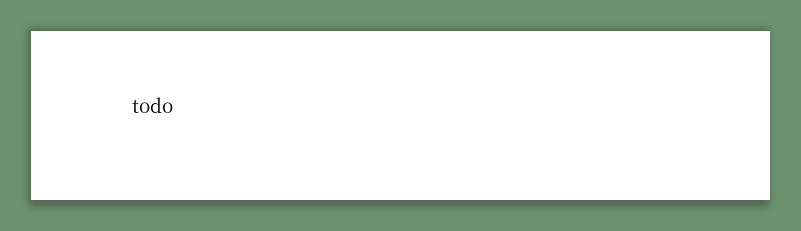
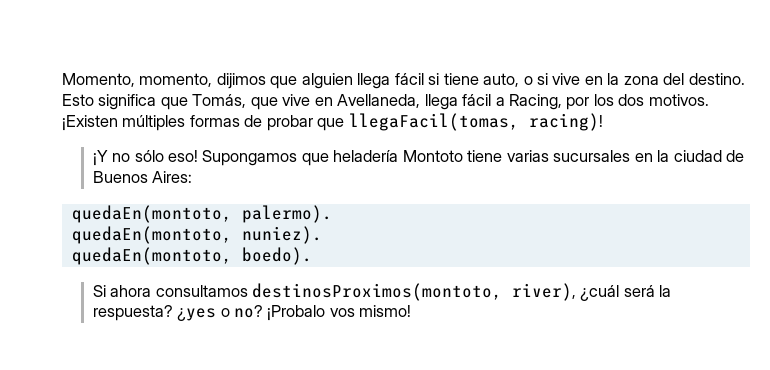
[132,97,173,113] todo -> [62,73,745,89] [62,94,709,110] [62,113,603,131] [92,150,744,166] [92,171,193,183] [71,205,332,223] [71,226,322,244] [71,247,312,265] [92,283,672,301] [92,305,412,321] Momento, momento, dijimos que alguien llega fácil si tiene auto, o si vive en la zona del destino. Esto significa que Tomás, que vive en Avellaneda, llega fácil a Racing, por los dos motivos. ¡Existen múltiples formas de probar que llegaFacil(tomas, racing)! // ¡Y no sólo eso! Supongamos que heladería Montoto tiene varias sucursales en la ciudad de Buenos Aires: // quedaEn(montoto, palermo). // quedaEn(montoto, nuniez). // quedaEn(montoto, boedo). // Si ahora consultamos destinosProximos(montoto, river), ¿cuál será la respuesta? ¿yes o no? ¡Probalo vos mismo!

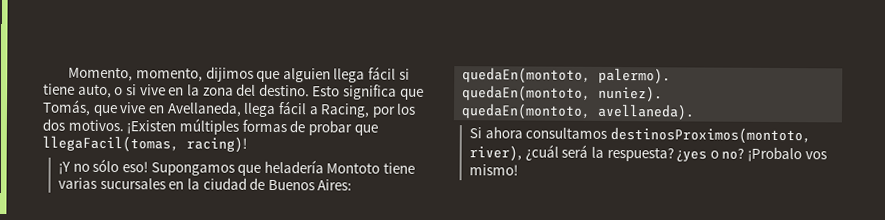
[241,247,312,265] boedo). -> [597,103,696,121] avellaneda).

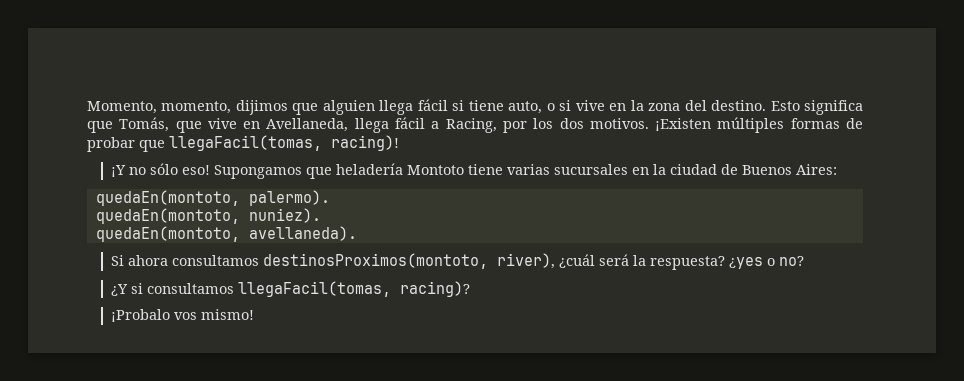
(745, 153) none -> [111,281,471,297] // ¿Y si consultamos llegaFacil(tomas, racing)? //

